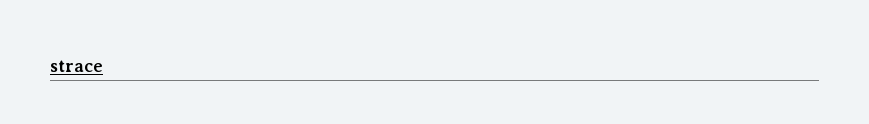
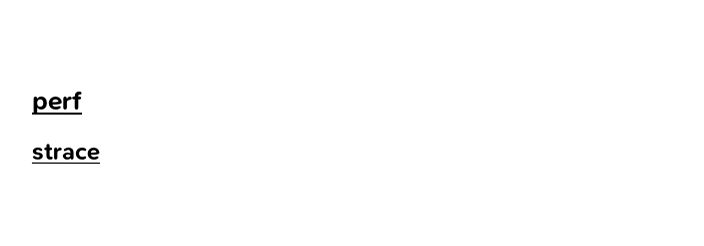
(50, 66) none -> [32,90,84,115] perf //

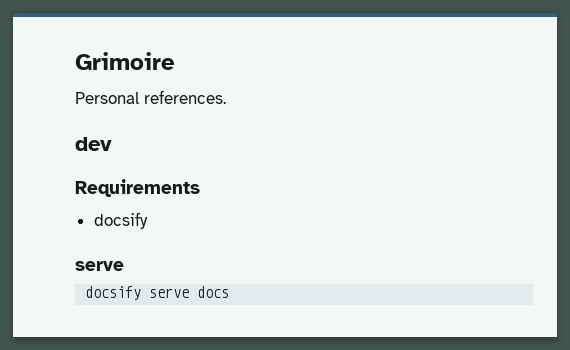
[32,90,84,115] [31,143,100,161] perf // strace -> [75,52,175,70] [75,90,226,104] [75,137,112,151] [75,179,200,197] [93,212,148,229] [75,261,124,271] [85,286,230,300] Grimoire // Personal references. // dev // Requirements // docsify // serve // docsify serve docs

